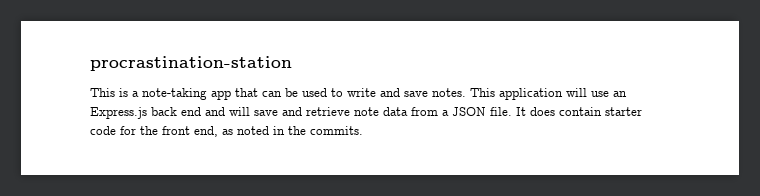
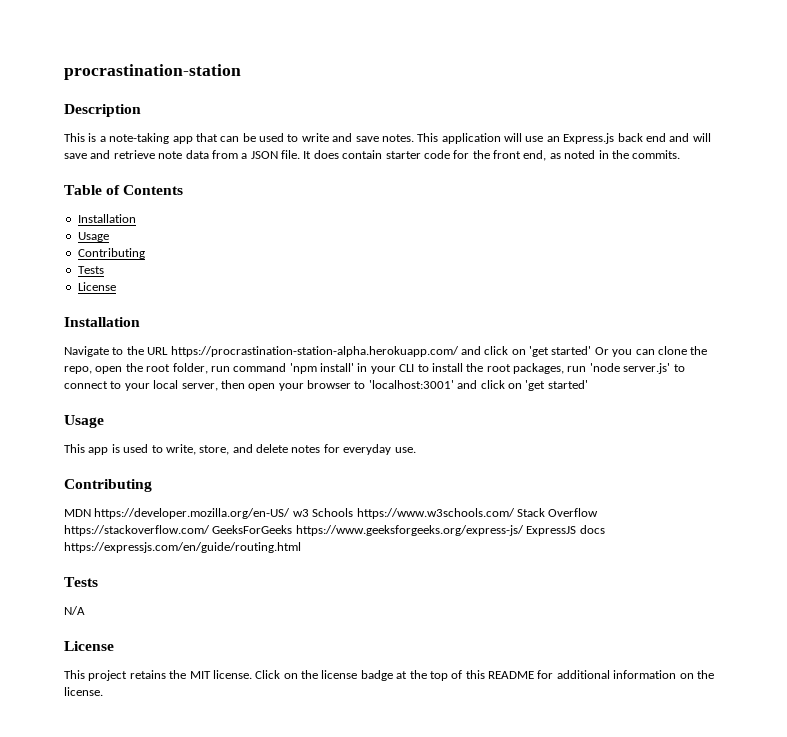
(292, 63) none -> [64,104,141,117] // Description
(363, 130) none -> [64,185,184,195] [77,214,136,223] [77,232,109,242] [77,248,145,259] [77,266,104,274] [77,282,116,291] [64,317,140,327] [64,346,708,357] [64,363,685,374] [64,380,588,391] [64,415,104,428] [64,444,416,455] [64,479,152,492] [64,508,599,519] [64,525,605,536] [64,542,301,553] [64,577,98,587] [64,606,85,615] [64,641,114,651] [64,670,714,681] [64,687,103,696] // Table of Contents // Installation // Usage // Contributing // Tests // License // Installation // Navigate to the URL https://procrastination-station-alpha.herokuapp.com/ and click on 'get started' Or you can clone the repo, open the root folder, run command 'npm install' in your CLI to install the root packages, run 'node server.js' to connect to your local server, then open your browser to 'localhost:3001' and click on 'get started' // Usage // This app is used to write, store, and delete notes for everyday use. // Contributing // MDN https://developer.mozilla.org/en-US/ w3 Schools https://www.w3schools.com/ Stack Overflow https://stackoverflow.com/ GeeksForGeeks https://www.geeksforgeeks.org/express-js/ ExpressJS docs https://expressjs.com/en/guide/routing.html // Tests // N/A // License // This project retains the MIT license. Click on the license badge at the top of this README for additional information on the license.

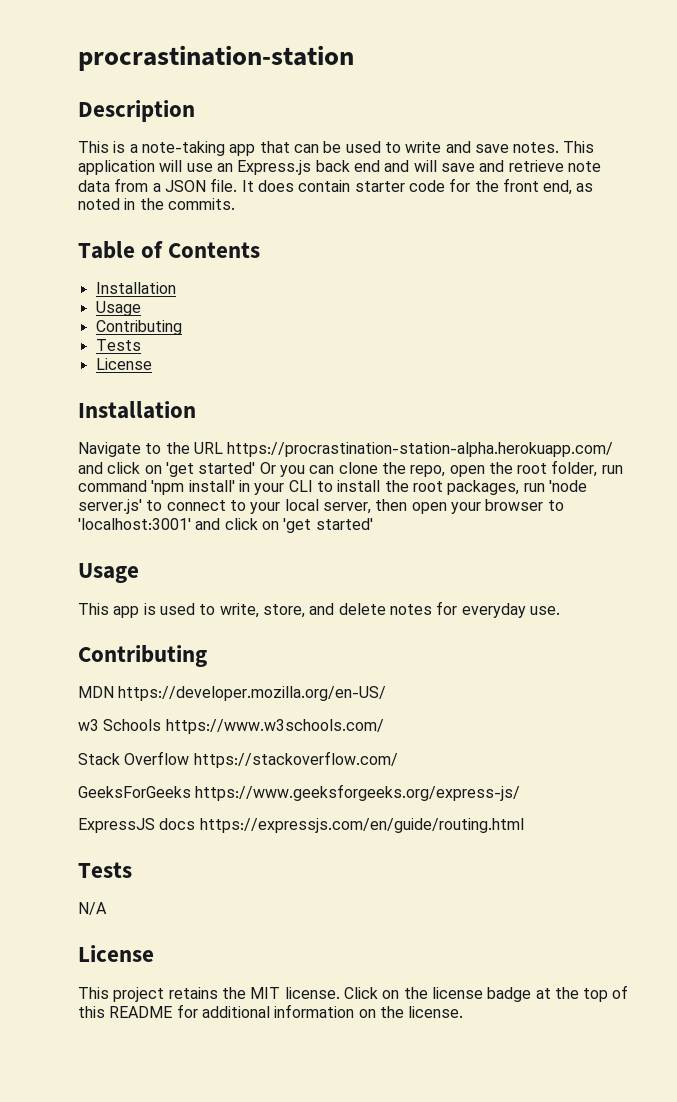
(291, 513) none -> (387, 693) //
(515, 513) none -> (384, 726) //
(210, 530) none -> (398, 759) //
(524, 530) none -> (521, 792) //

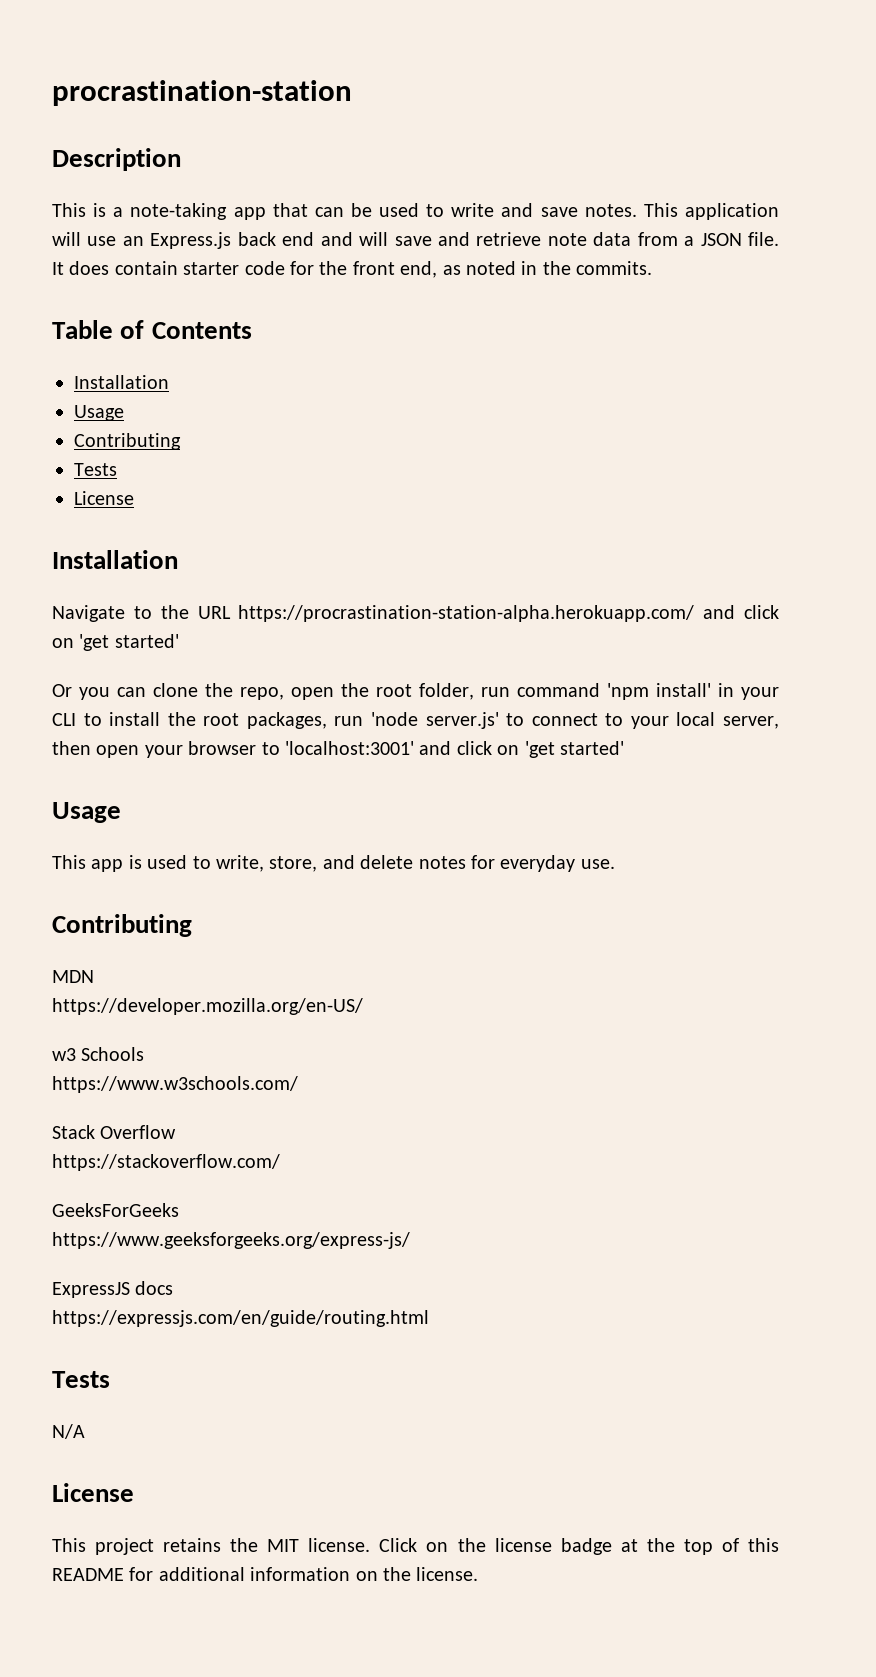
(256, 468) none -> (179, 641) //
(114, 692) none -> (94, 976) //
(162, 725) none -> (145, 1054) //
(190, 758) none -> (177, 1132) //
(191, 792) none -> (179, 1210) //
(196, 824) none -> (174, 1288) //

